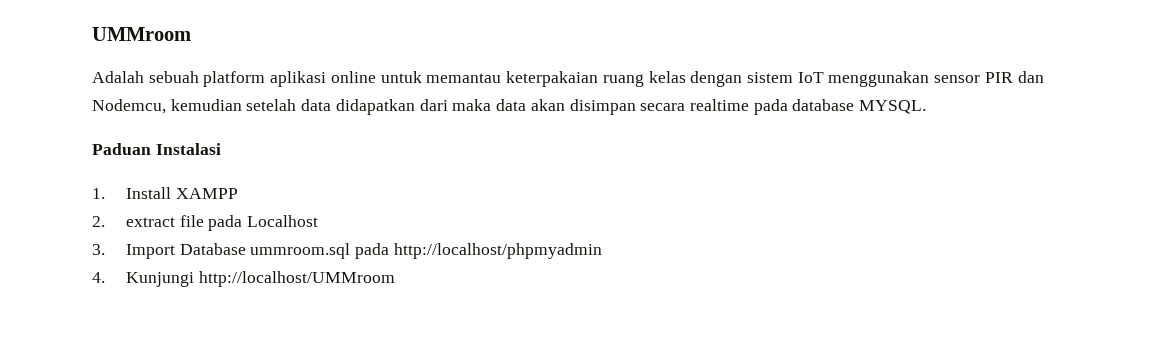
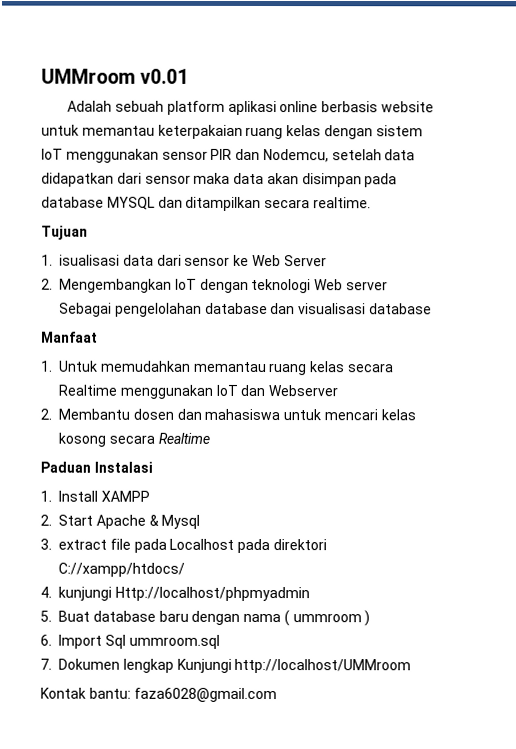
(191, 34) none -> [140,68,190,84] v0.01
(376, 77) none -> [321,101,434,113] berbasis website
[170,99,242,111] kemudian -> (329, 156) none
(448, 105) none -> [144,174,191,184] sensor
[640,99,927,115] secara realtime pada database MYSQL. -> [364,173,398,188] [41,196,371,212] [41,225,88,240] [41,254,327,267] [41,278,388,294] [59,302,432,317] [41,331,98,343] [41,360,394,376] [58,384,339,399] [40,408,416,421] [58,432,210,447] pada database MYSQL dan ditampilkan secara realtime. // Tujuan // 1. isualisasi data dari sensor ke Web Server // 2. Mengembangkan IoT dengan teknologi Web server Sebagai pengelolahan database dan visualisasi database // Manfaat // 1. Untuk memudahkan memantau ruang kelas secara Realtime menggunakan IoT dan Webserver // 2. Membantu dosen dan mahasiswa untuk mencari kelas kosong secara Realtime
(105, 221) none -> [58,514,201,529] [40,538,52,550] Start Apache & Mysql // 3.
[92,243,602,259] [92,272,105,283] // 3. Import Database ummroom.sql pada http://localhost/phpmyadmin // 4. -> [237,538,327,554] [58,562,185,577] [40,586,310,602] [40,610,371,627] [40,634,220,649] [40,658,174,673] pada direktori C://xampp/htdocs/ // 4. kunjungi Http://localhost/phpmyadmin // 5. Buat database baru dengan nama ( ummroom ) // 6. Import Sql ummroom.sql // 7. Dokumen lengkap
(395, 279) none -> [40,687,277,703] // Kontak bantu: faza6028@gmail.com

